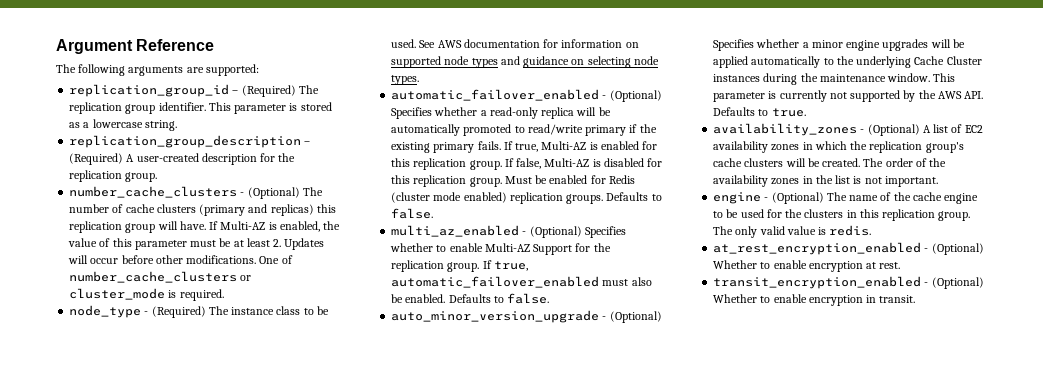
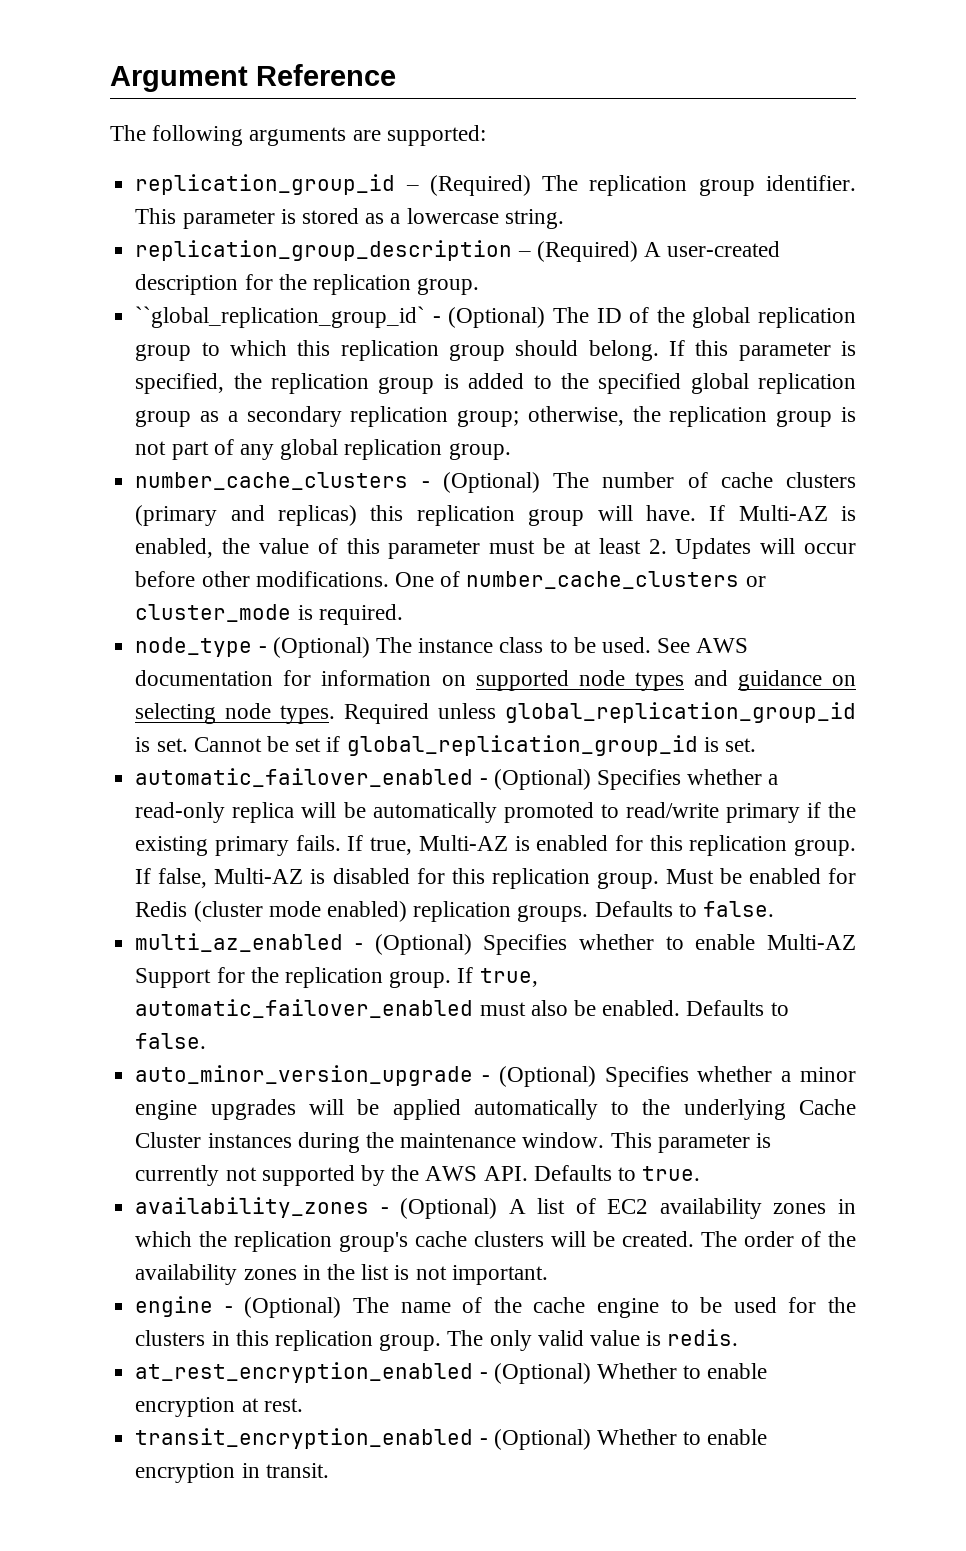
(158, 177) none -> [135,306,856,328] [135,340,856,361] [135,373,856,394] [135,406,856,427] [135,439,511,460] // ``global_replication_group_id` - (Optional) The ID of the global replication group to which this replication group should belong. If this parameter is specified, the replication group is added to the specified global replication group as a secondary replication group; otherwise, the replication group is not part of any global replication group.
[151,306,206,318] (Required) -> [272,637,370,658] (Optional)
(420, 80) none -> [344,702,856,724] [135,735,756,756] Required unless global_replication_group_id is set. Cannot be set if global_replication_group_id is set.

